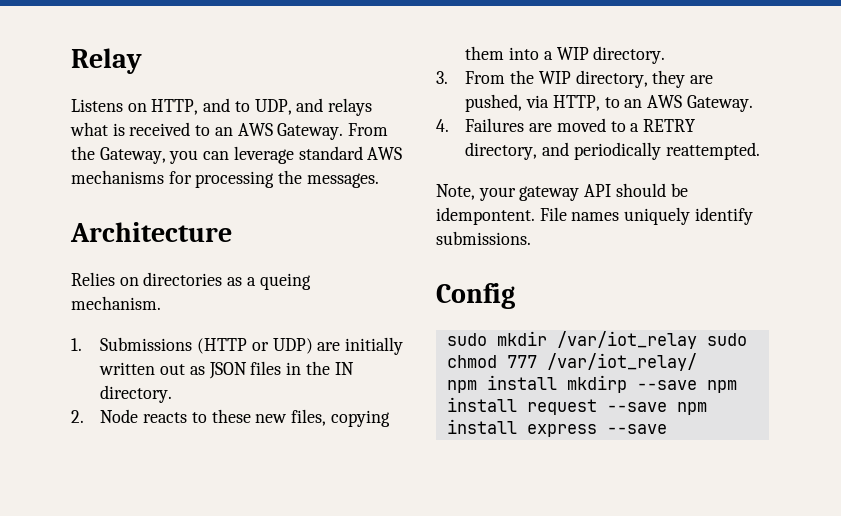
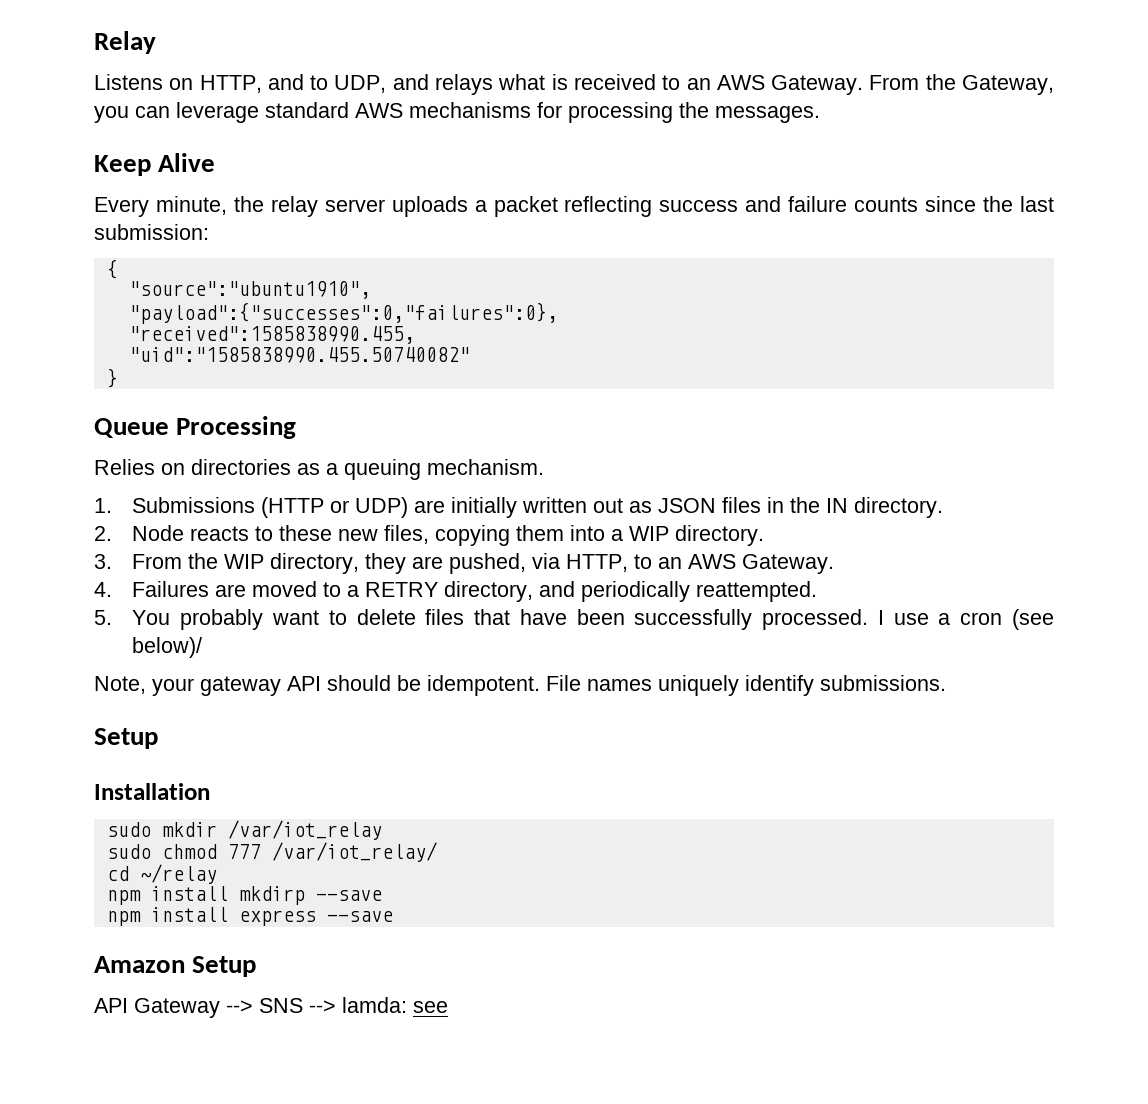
[70,222,232,242] Architecture -> [94,153,216,176] [94,196,1054,217] [94,224,209,240] [106,259,118,279] [128,281,371,299] [128,302,558,324] [128,326,415,344] [128,347,470,363] [106,368,118,388] [94,416,297,439] Keep Alive // Every minute, the relay server uploads a packet reflecting success and failure counts since the last submission: // { // "source":"ubuntu1910", // "payload":{"successes":0,"failures":0}, // "received":1585838990.455, // "uid":"1585838990.455.50740082" // } // Queue Processing
[259,273,311,290] queing -> [344,459,421,480] queuing
(760, 151) none -> [94,609,1054,630] [132,637,203,658] // 5. You probably want to delete files that have been successfully processed. I use a cron (see below)/
[436,207,535,225] idempontent. -> [427,675,540,696] idempotent.
[436,283,515,309] Config -> [94,728,158,749] [94,783,210,800] Setup // Installation
(697, 340) none -> (382, 830) //
(697, 362) none -> [106,864,217,884] // cd ~/relay
[706,380,737,393] [446,397,667,415] npm install request --save -> (382, 895) //
(667, 429) none -> [94,956,257,977] [94,997,448,1018] // Amazon Setup // API Gateway --> SNS --> lamda: see

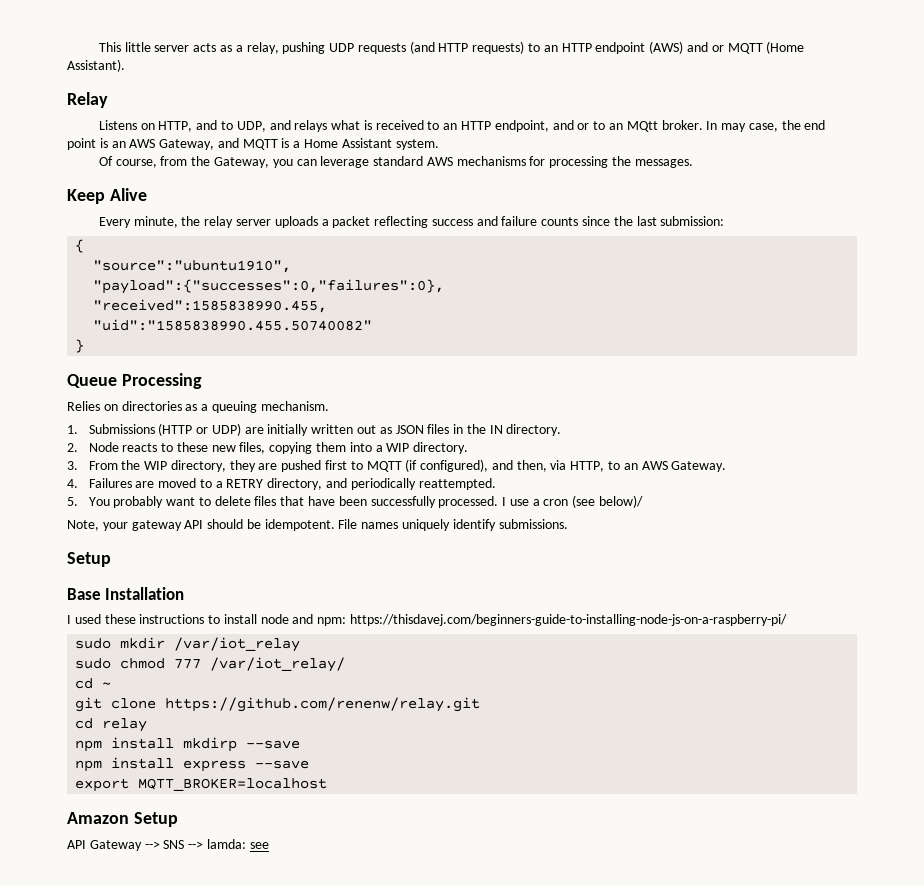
(94, 42) none -> [98,41,805,54] [67,59,125,72] This little server acts as a relay, pushing UDP requests (and HTTP requests) to an HTTP endpoint (AWS) and or MQTT (Home Assistant). //
[716,75,920,95] AWS Gateway. From -> [461,120,826,132] [67,138,439,150] [98,156,188,168] HTTP endpoint, and or to an MQtt broker. In may case, the end point is an AWS Gateway, and MQTT is a Home Assistant system. // Of course, from
[449,553,527,574] pushed, -> [281,459,547,472] pushed first to MQTT (if configured), and then,
(158, 738) none -> [67,588,101,600] Base
(210, 791) none -> [67,614,788,626] // I used these instructions to install node and npm: https://thisdavej.com/beginners-guide-to-installing-node-js-on-a-raspberry-pi/
[139,864,217,884] ~/relay -> [102,682,112,688] [75,697,481,712] [75,718,148,732] ~ // git clone https://github.com/renenw/relay.git // cd relay
(393, 916) none -> [75,778,328,792] // export MQTT_BROKER=localhost

